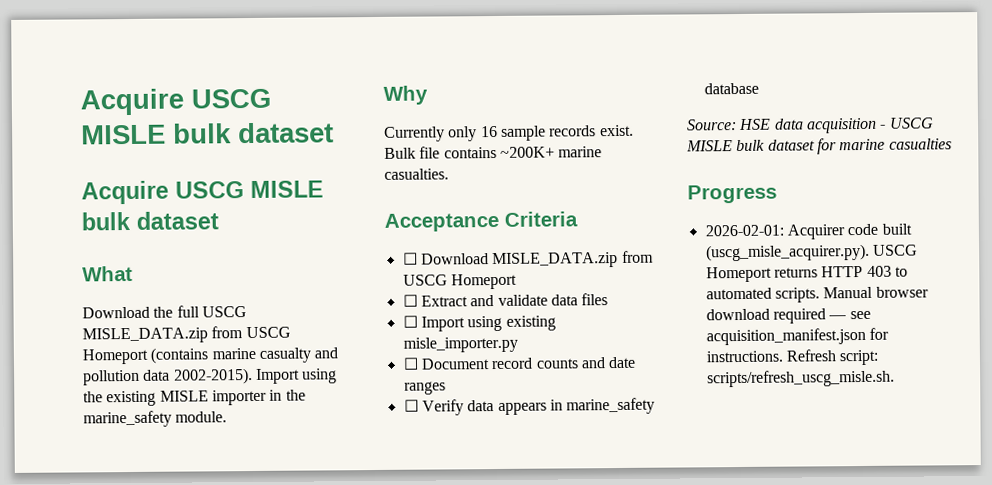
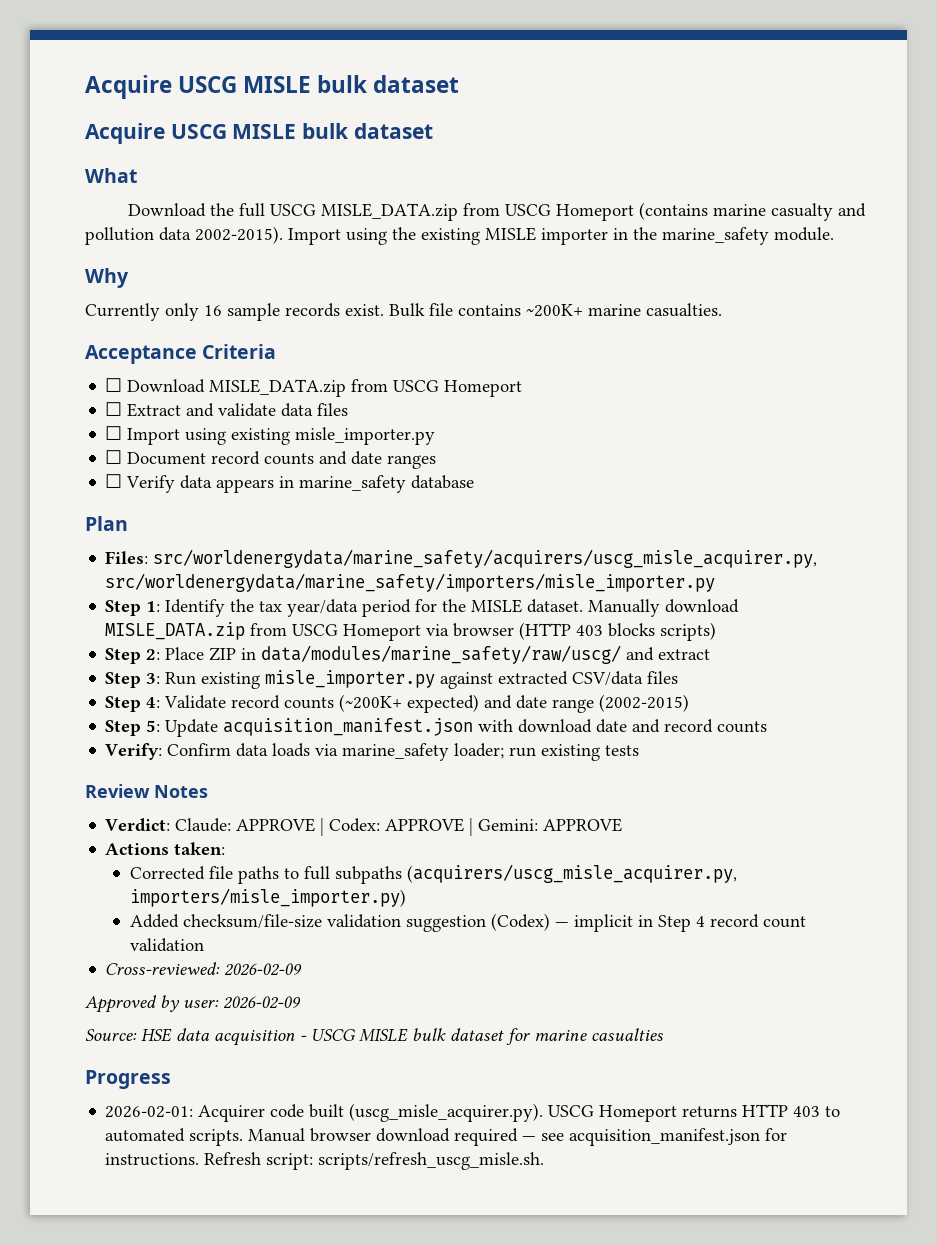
(759, 88) none -> [85,516,128,531] [105,549,818,568] [105,573,716,592] [105,599,740,617] [105,622,717,641] [105,645,711,664] [105,670,679,689] [105,694,690,713] [105,718,768,737] [105,743,640,761] [85,784,208,798] [105,818,623,836] [105,842,226,855] [129,864,737,884] [129,888,406,907] [129,913,806,932] [129,938,204,952] [105,962,303,976] [85,995,301,1013] // Plan // Files: src/worldenergydata/marine_safety/acquirers/uscg_misle_acquirer.py, src/worldenergydata/marine_safety/importers/misle_importer.py // Step 1: Identify the tax year/data period for the MISLE dataset. Manually download MISLE_DATA.zip from USCG Homeport via browser (HTTP 403 blocks scripts) // Step 2: Place ZIP in data/modules/marine_safety/raw/uscg/ and extract // Step 3: Run existing misle_importer.py against extracted CSV/data files // Step 4: Validate record counts (~200K+ expected) and date range (2002-2015) // Step 5: Update acquisition_manifest.json with download date and record counts // Verify: Confirm data loads via marine_safety loader; run existing tests // Review Notes // Verdict: Claude: APPROVE | Codex: APPROVE | Gemini: APPROVE // Actions taken: // Corrected file paths to full subpaths (acquirers/uscg_misle_acquirer.py, importers/misle_importer.py) // Added checksum/file-size validation suggestion (Codex) — implicit in Step 4 record count validation // Cross-reviewed: 2026-02-09 // Approved by user: 2026-02-09

